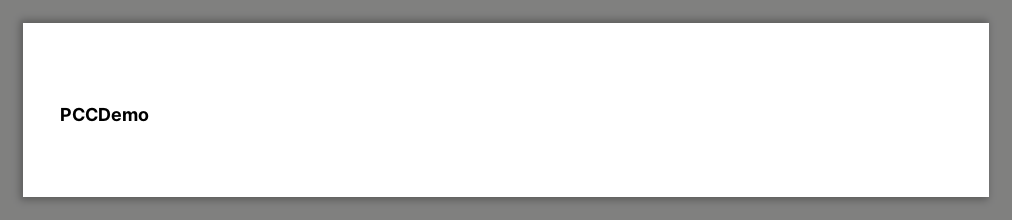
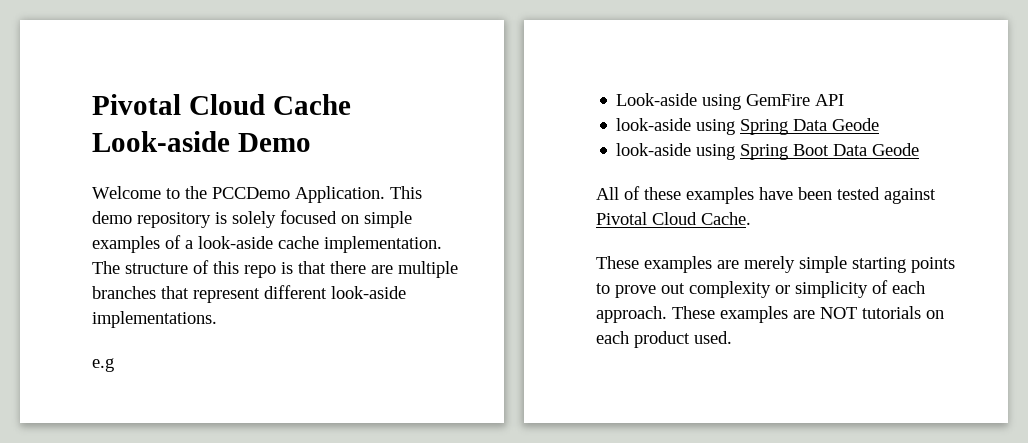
[60,107,149,122] PCCDemo -> [92,94,351,115] [92,131,311,152] [92,186,422,203] [92,210,412,228] [92,235,442,253] [92,260,458,278] [92,285,406,303] [92,311,217,328] [92,358,114,372] [616,93,845,110] [616,118,880,135] [616,143,920,160] [596,186,936,204] [596,212,751,225] [596,256,955,273] [596,280,925,298] [596,306,944,323] [596,331,732,348] Pivotal Cloud Cache Look-aside Demo // Welcome to the PCCDemo Application. This demo repository is solely focused on simple examples of a look-aside cache implementation. The structure of this repo is that there are multiple branches that represent different look-aside implementations. // e.g // Look-aside using GemFire API // look-aside using Spring Data Geode // look-aside using Spring Boot Data Geode // All of these examples have been tested against Pivotal Cloud Cache. // These examples are merely simple starting points to prove out complexity or simplicity of each approach. These examples are NOT tutorials on each product used.

